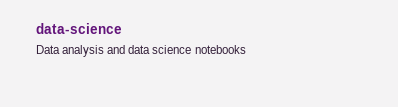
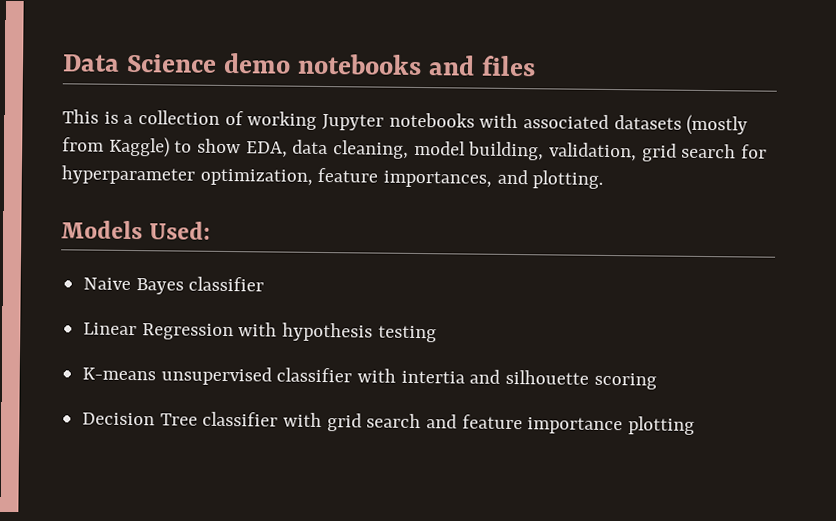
[36,23,122,34] [36,45,246,57] data-science // Data analysis and data science notebooks -> [62,52,536,77] [62,109,749,136] [62,136,768,162] [61,165,604,189] [61,220,212,240] [83,276,265,295] [83,322,437,343] [82,366,657,390] [82,411,696,435] Data Science demo notebooks and files // This is a collection of working Jupyter notebooks with associated datasets (mostly from Kaggle) to show EDA, data cleaning, model building, validation, grid search for hyperparameter optimization, feature importances, and plotting. // Models Used: // Naive Bayes classifier // Linear Regression with hypothesis testing // K-means unsupervised classifier with intertia and silhouette scoring // Decision Tree classifier with grid search and feature importance plotting

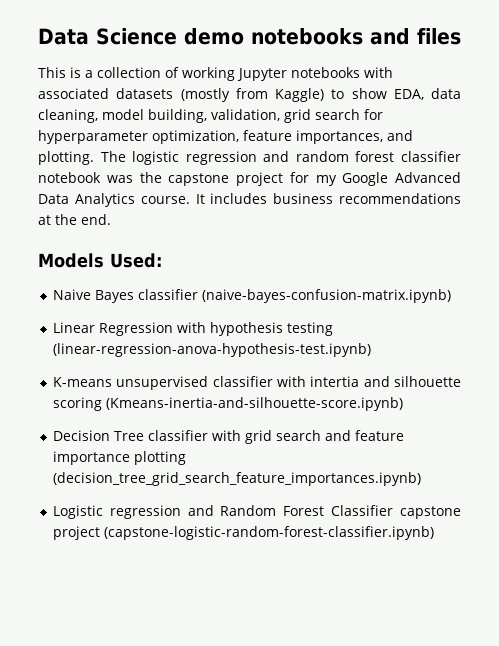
(604, 179) none -> [100,151,461,165] [38,172,461,186] [38,193,462,207] [38,214,111,225] The logistic regression and random forest classifier notebook was the capstone project for my Google Advanced Data Analytics course. It includes business recommendations at the end.
(265, 284) none -> [201,289,451,303] (naive-bayes-confusion-matrix.ipynb)
(437, 334) none -> [52,343,371,357] (linear-regression-anova-hypothesis-test.ipynb)
(657, 381) none -> [105,397,403,411] (Kmeans-inertia-and-silhouette-score.ipynb)
(696, 425) none -> [52,472,421,486] [52,505,461,519] [52,526,434,540] (decision_tree_grid_search_feature_importances.ipynb) // Logistic regression and Random Forest Classifier capstone project (capstone-logistic-random-forest-classifier.ipynb)

